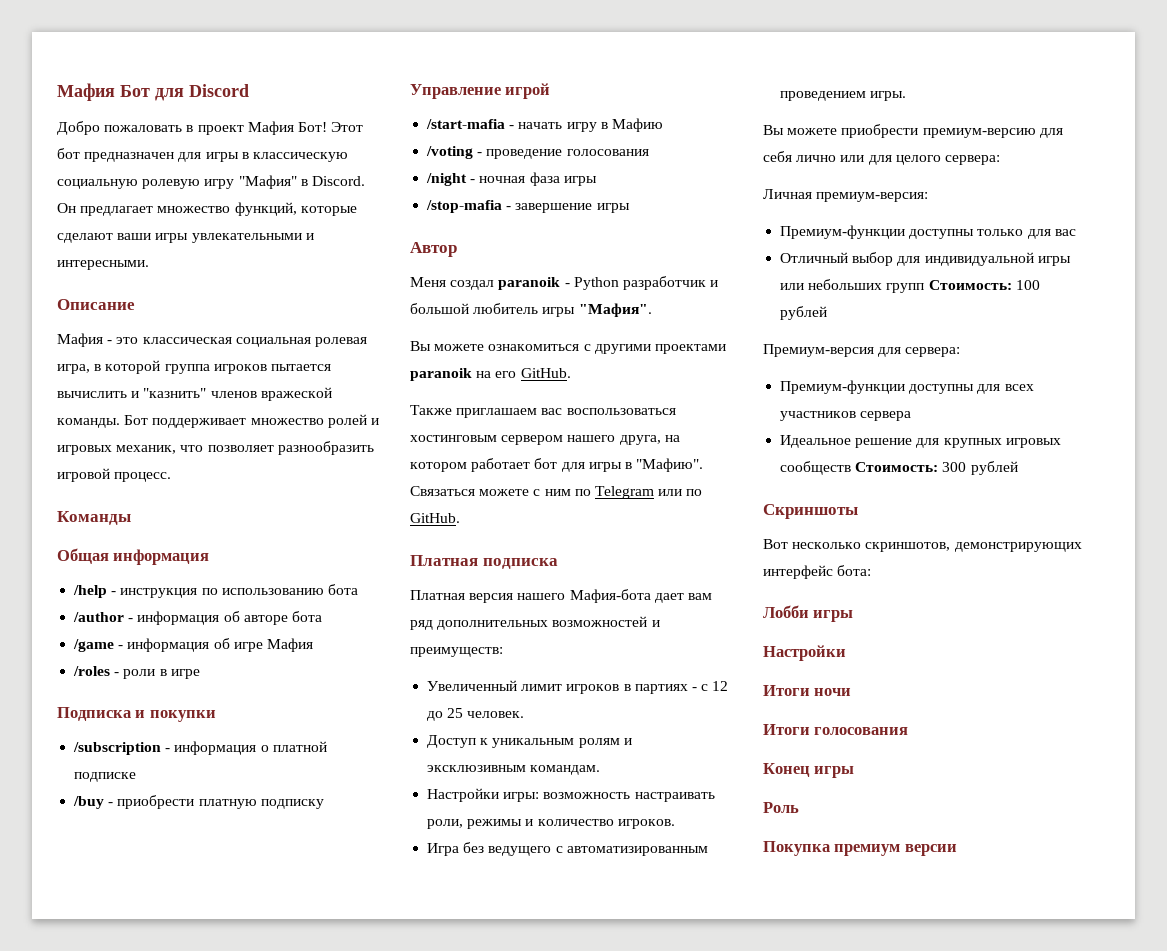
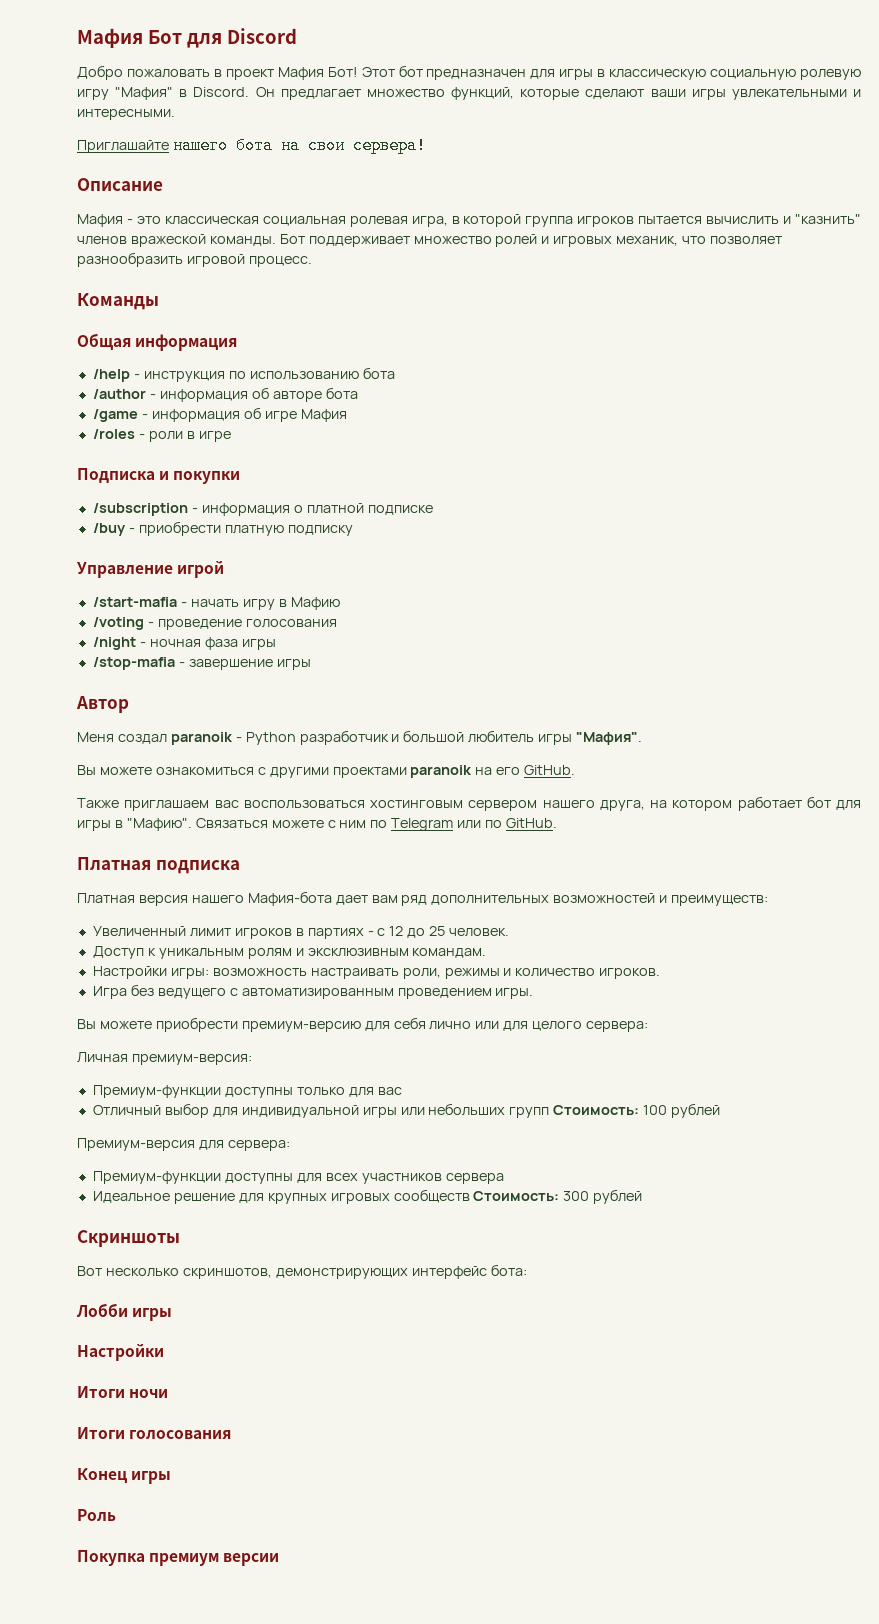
(149, 265) none -> [77,137,426,154] // Приглашайте нашего бота на свои сервера!

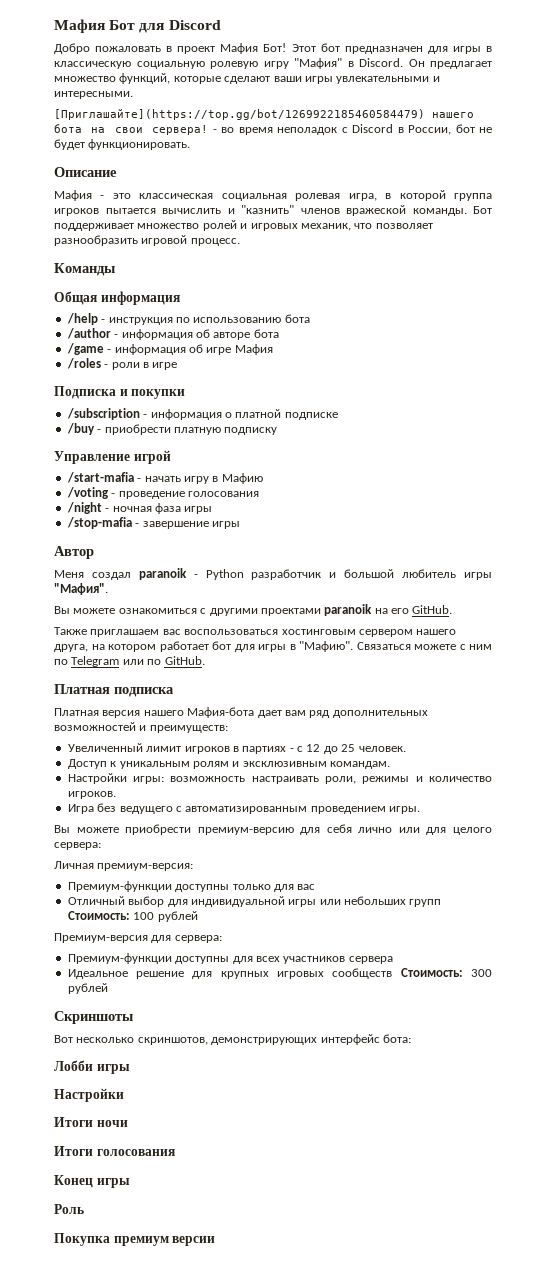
[77,140,169,153] Приглашайте -> [54,109,425,120] [Приглашайте](https://top.gg/bot/1269922185460584479)
(426, 145) none -> [212,124,492,135] [54,139,191,150] - во время неполадок с Discord в России, бот не будет функционировать.

